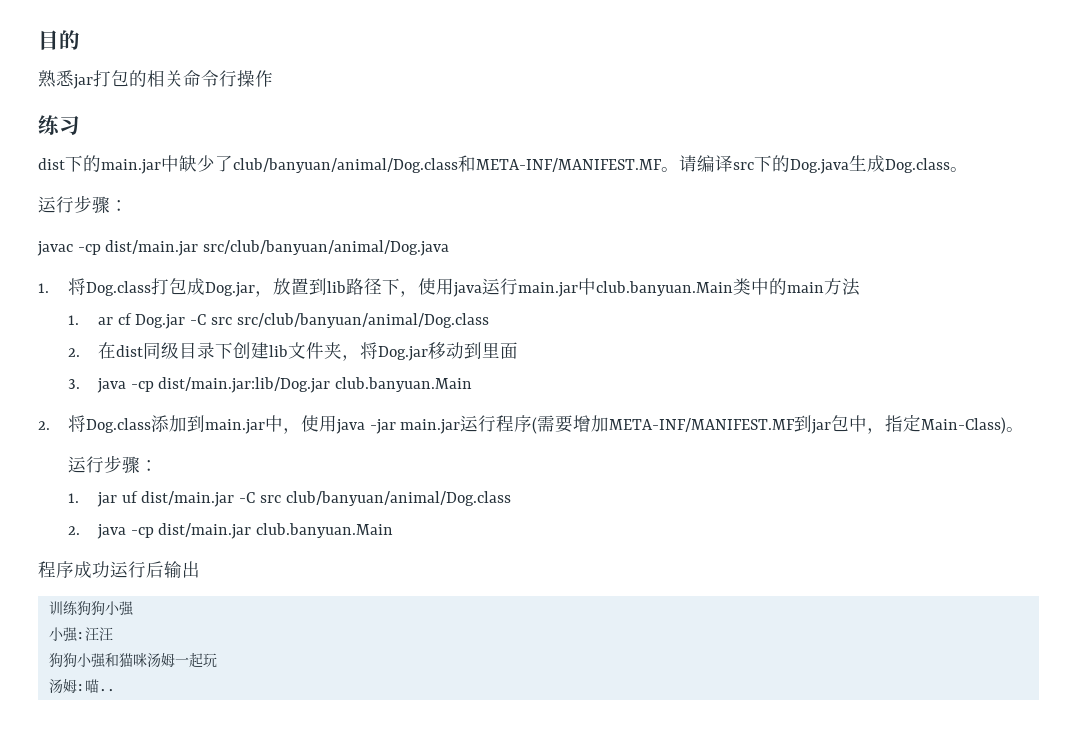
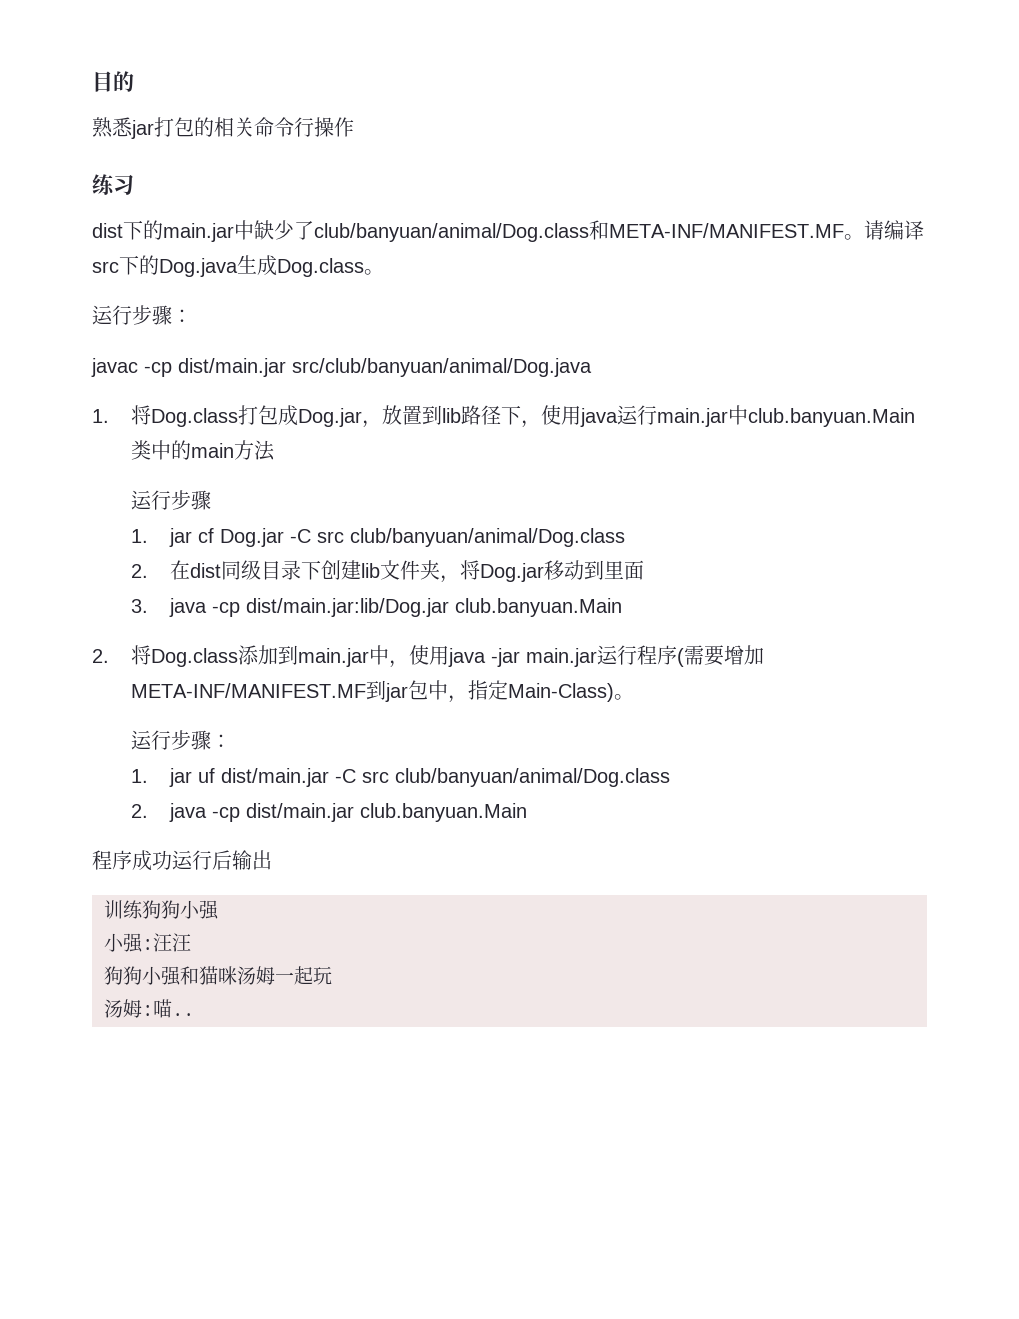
[68,315,114,325] // 1. ar -> [130,490,211,510] [130,528,192,547] // 运行步骤 // 1. jar
[236,313,489,328] src/club/banyuan/animal/Dog.class -> [349,528,625,547] club/banyuan/animal/Dog.class

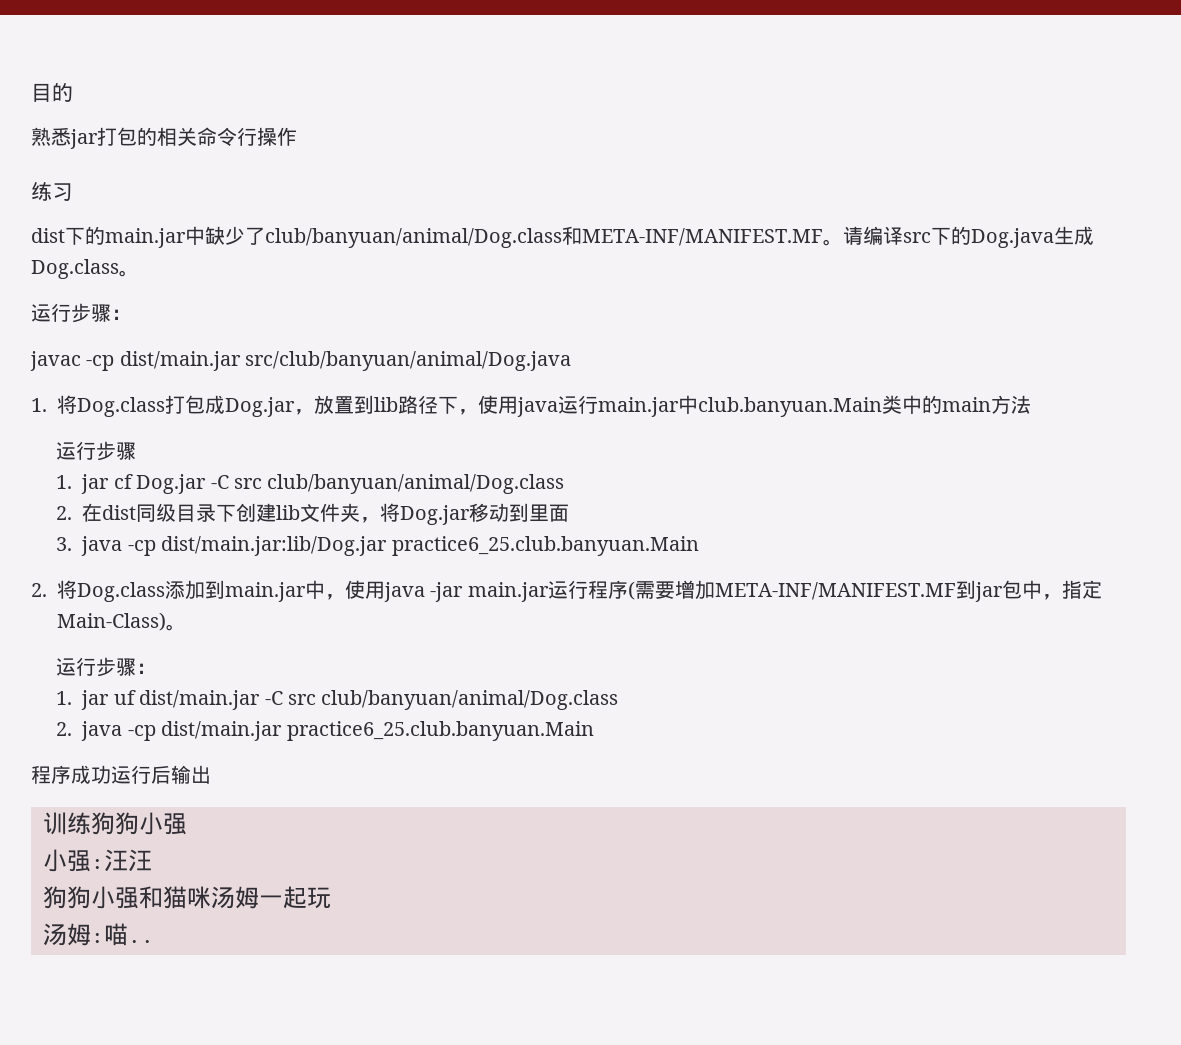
[454,598,622,617] club.banyuan.Main -> [391,536,699,556] practice6_25.club.banyuan.Main
[359,803,527,822] club.banyuan.Main -> [286,721,594,741] practice6_25.club.banyuan.Main

